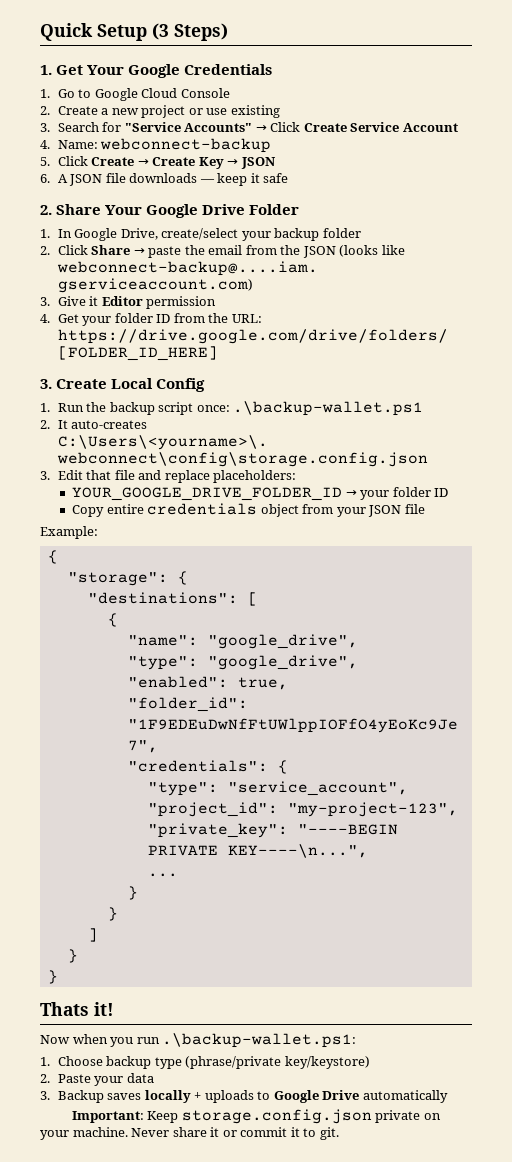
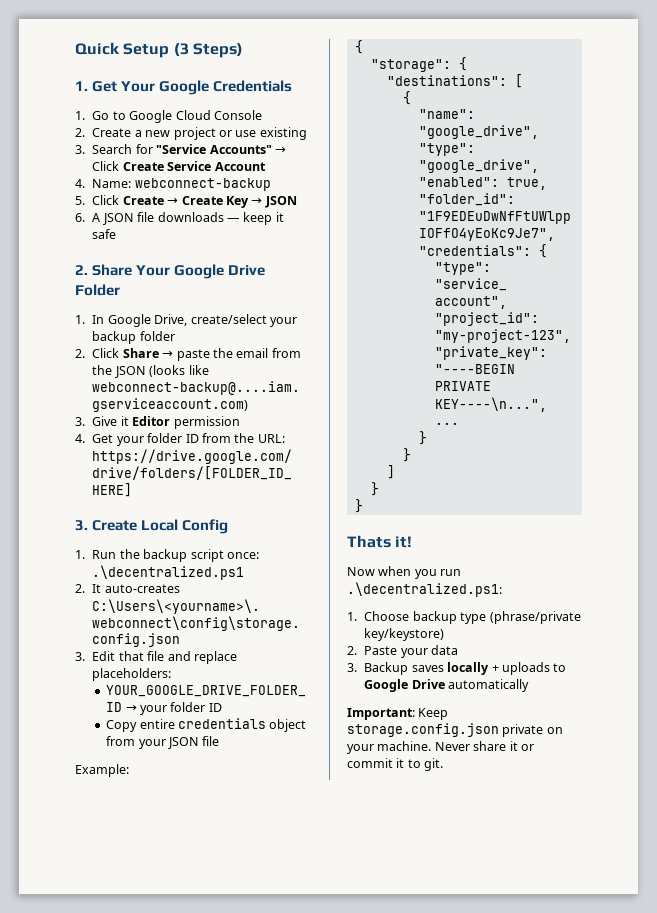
[233,401,424,416] .\backup-wallet.ps1 -> [92,565,245,580] .\decentralized.ps1
[162,1033,357,1048] .\backup-wallet.ps1: -> [347,582,502,597] .\decentralized.ps1:

